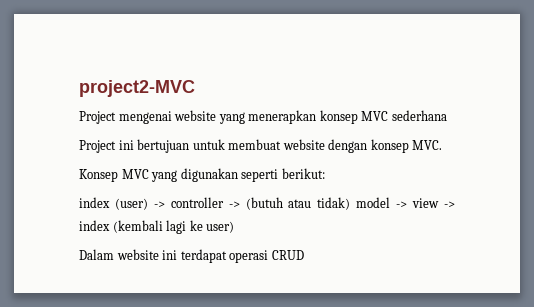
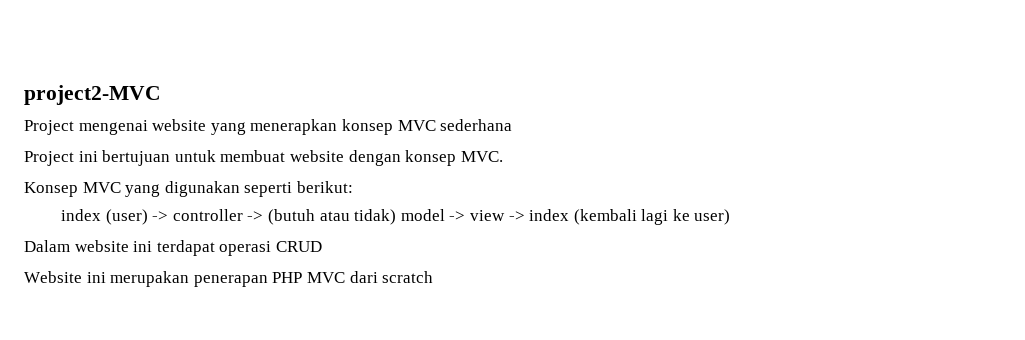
(304, 255) none -> [24,271,434,287] // Website ini merupakan penerapan PHP MVC dari scratch

